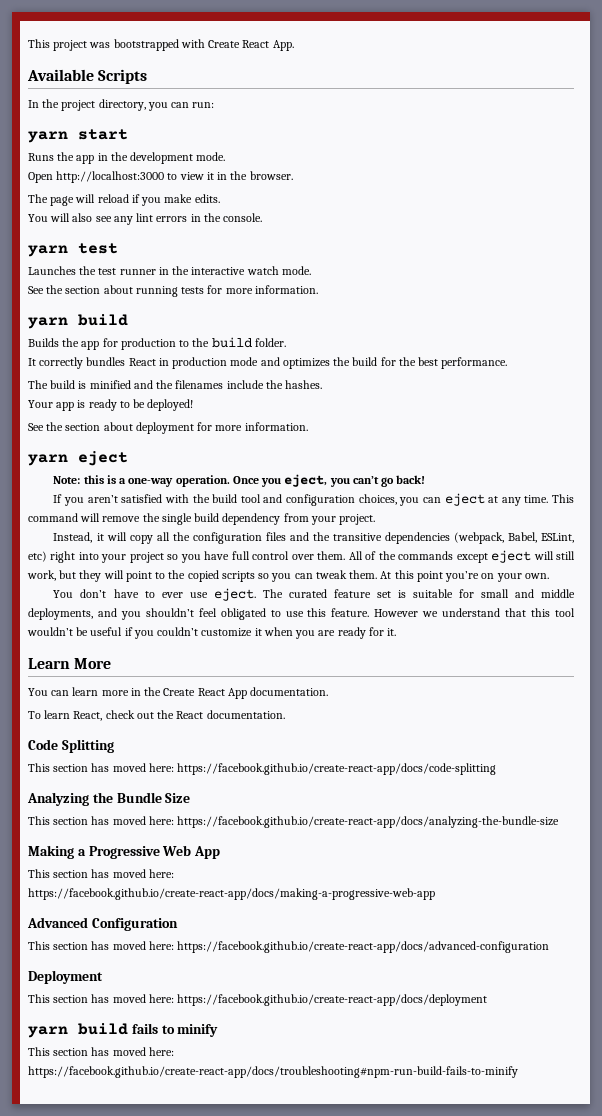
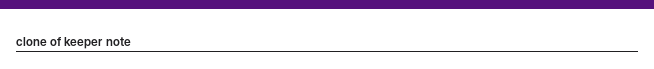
[28,39,294,51] [27,69,148,84] [28,99,215,111] [28,129,128,143] [28,152,226,164] [28,171,293,183] [28,194,220,206] [28,213,263,225] [28,243,118,257] [28,266,311,275] [28,285,318,297] [28,314,128,329] [28,337,286,350] [28,357,508,369] [28,380,323,389] [28,399,194,411] [28,422,308,434] [28,451,128,466] [53,474,426,487] [53,493,574,506] [28,513,376,525] [53,532,575,544] [28,550,575,563] [27,570,549,582] [53,588,575,601] [28,608,575,620] [27,627,397,639] [28,658,112,669] [28,687,329,699] [28,710,285,721] [28,739,114,753] [28,763,497,775] [27,792,191,806] [28,816,560,828] [28,845,221,859] [28,869,174,878] [28,888,435,900] [27,917,178,931] [28,941,550,953] [28,970,103,984] [28,994,488,1006] [28,1023,219,1038] [28,1047,174,1056] [28,1066,518,1078] This project was bootstrapped with Create React App. // Available Scripts // In the project directory, you can run: // yarn start // Runs the app in the development mode. // Open http://localhost:3000 to view it in the browser. // The page will reload if you make edits. // You will also see any lint errors in the console. // yarn test // Launches the test runner in the interactive watch mode. // See the section about running tests for more information. // yarn build // Builds the app for production to the build folder. // It correctly bundles React in production mode and optimizes the build for the best performance. // The build is minified and the filenames include the hashes. // Your app is ready to be deployed! // See the section about deployment for more information. // yarn eject // Note: this is a one-way operation. Once you eject, you can’t go back! // If you aren’t satisfied with the build tool and configuration choices, you can eject at any time. This command will remove the single build dependency from your project. // Instead, it will copy all the configuration files and the transitive dependencies (webpack, Babel, ESLint, etc) right into your project so you have full control over them. All of the commands except eject will still work, but they will point to the copied scripts so you can tweak them. At this point you’re on your own. // You don’t have to ever use eject. The curated feature set is suitable for small and middle deployments, and you shouldn’t feel obligated to use this feature. However we understand that this tool wouldn’t be useful if you couldn’t customize it when you are ready for it. // Learn More // You can learn more in the Create React App documentation. // To learn React, check out the React documentation. // Code Splitting // This section has moved here: https://facebook.github.io/create-react-app/docs/code-splitting // Analyzing the Bundle Size // This section has moved here: https://facebook.github.io/create-react-app/docs/analyzing-the-bundle-size // Making a Progressive Web App // This section has moved here: https://facebook.github.io/create-react-app/docs/making-a-progressive-web-app // Advanced Configuration // This section has moved here: https://facebook.github.io/create-react-app/docs/advanced-configuration // Deployment // This section has moved here: https://facebook.github.io/create-react-app/docs/deployment // yarn build fails to minify // This section has moved here: https://facebook.github.io/create-react-app/docs/troubleshooting#npm-run-build-fails-to-minify -> [16,37,131,49] clone of keeper note

